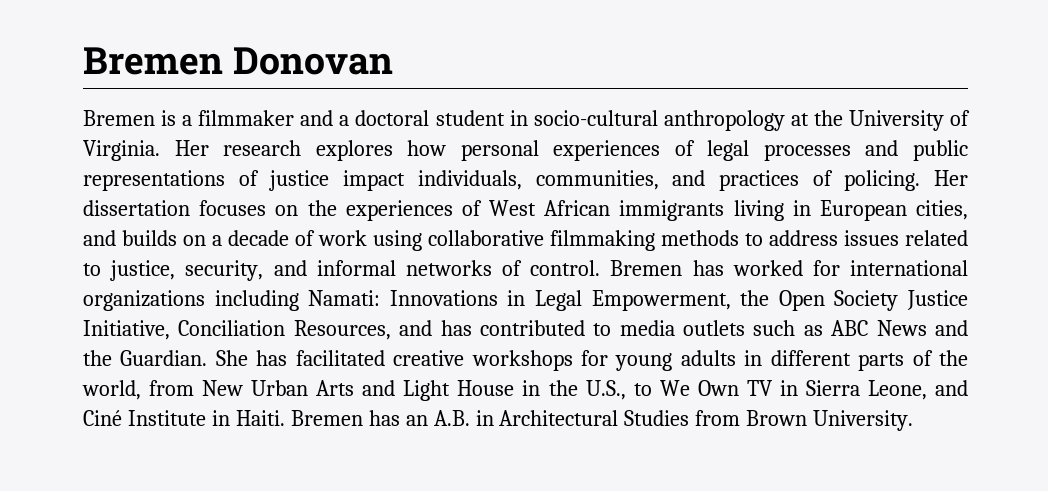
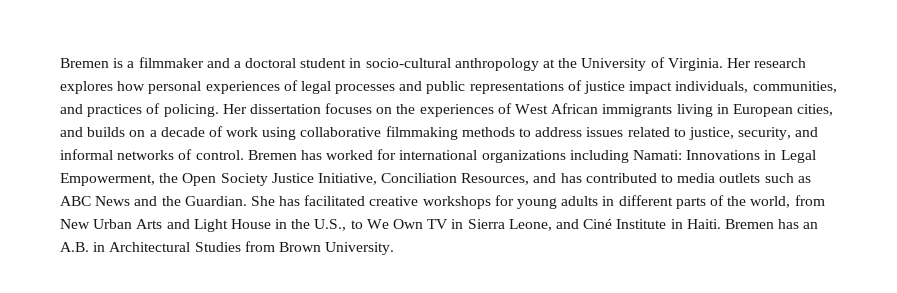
[83,47,394,75] [83,110,155,126] Bremen Donovan // Bremen -> [60,58,109,68] Bremen

